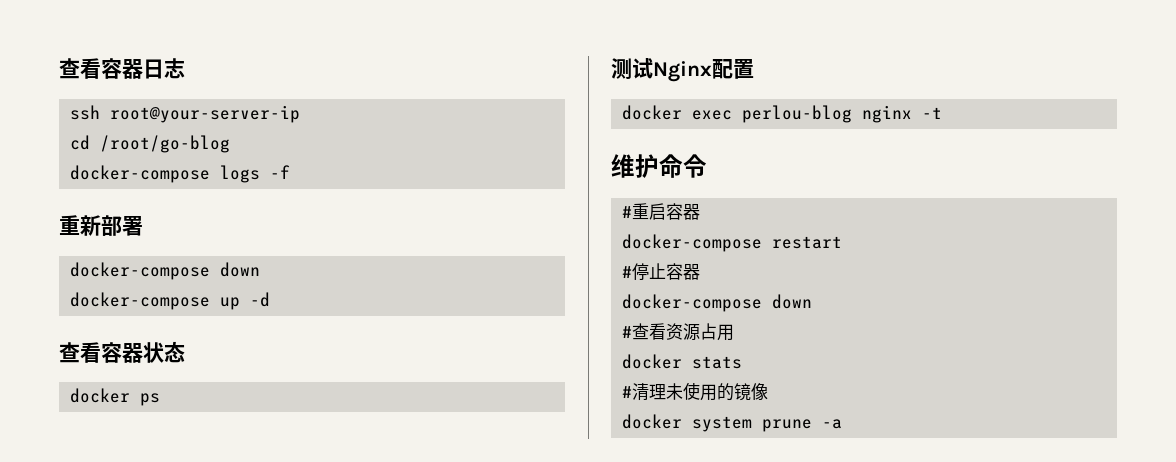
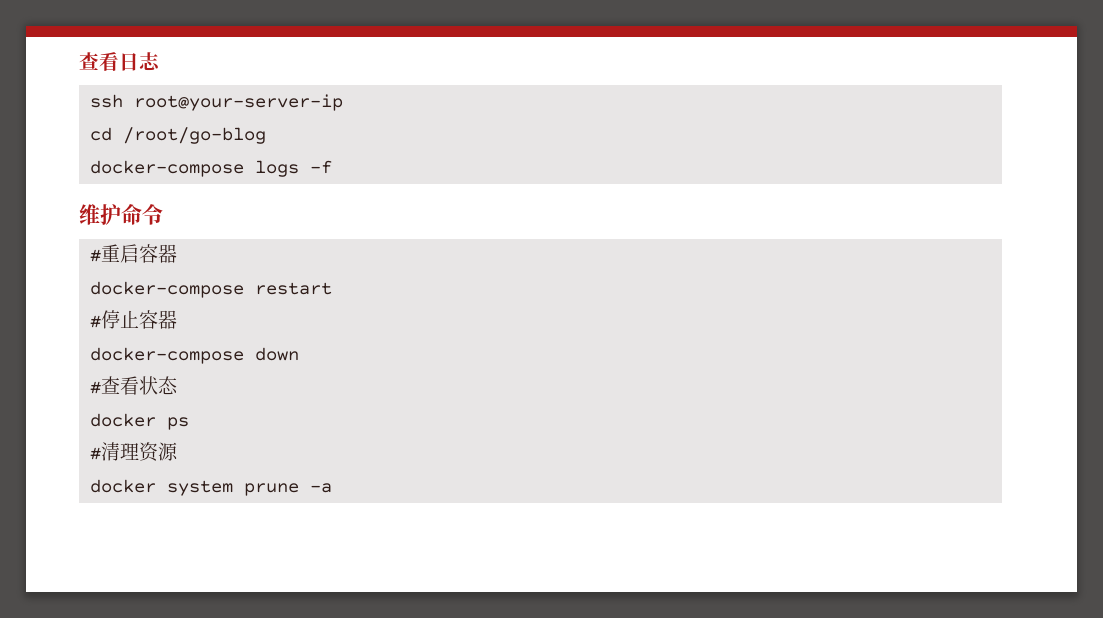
[59,58,143,79] 查看容器 -> [79,52,119,71] 查看
[59,215,143,236] [69,262,260,280] [69,292,270,310] [59,341,185,363] [69,388,160,406] [611,58,754,82] [621,105,942,123] // 重新部署 // docker-compose down // docker-compose up -d // 查看容器状态 // docker ps // 测试Nginx配置 // docker exec perlou-blog nginx -t -> (332, 167) none
[665,323,734,341] [621,354,742,369] 资源占用 // docker stats -> [138,376,178,395] [89,413,189,430] 状态 // docker ps
[665,382,768,401] 未使用的镜像 -> [138,442,178,462] 资源

